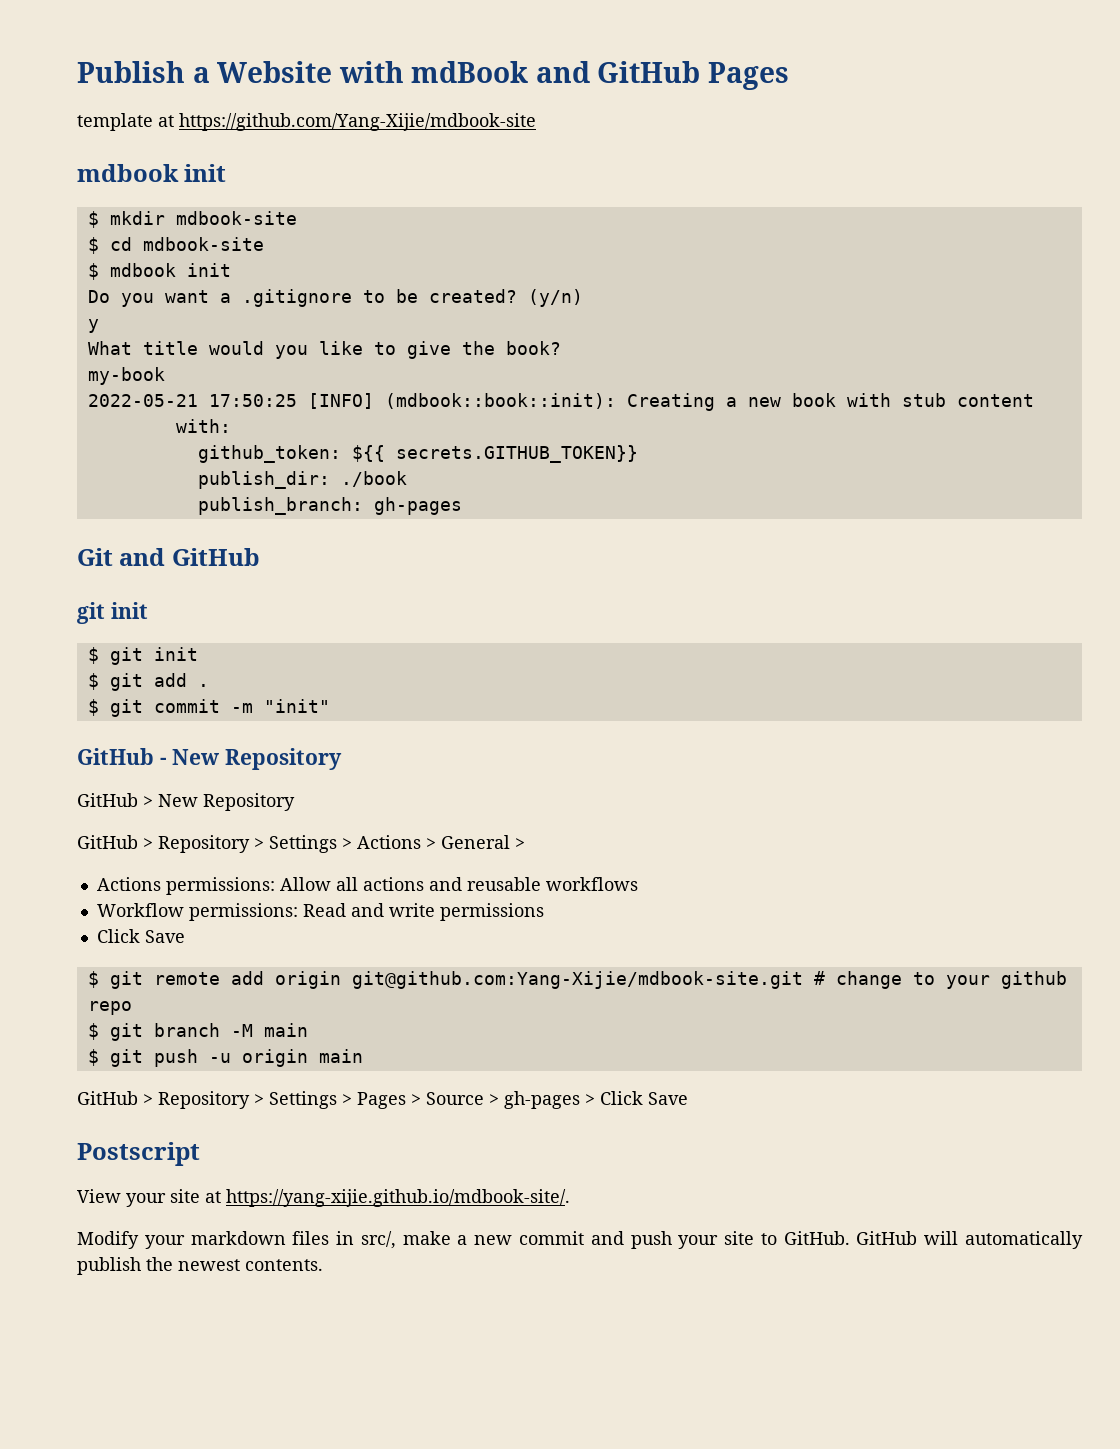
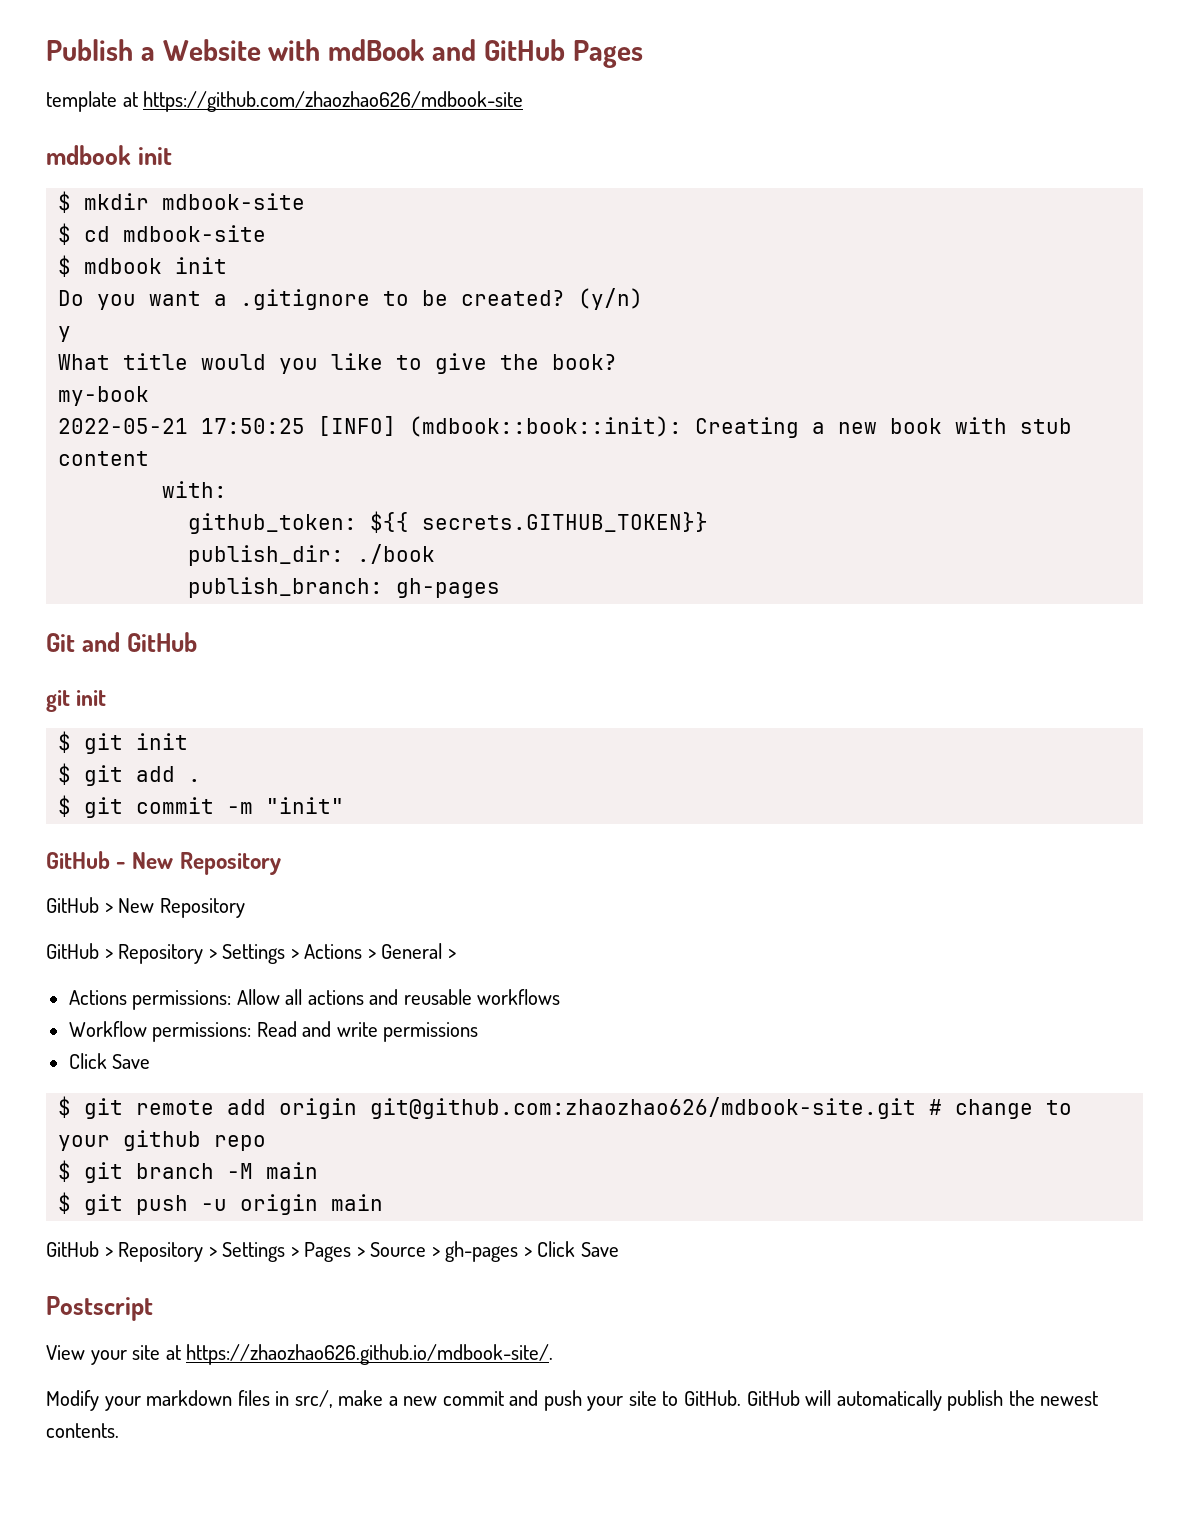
[179,113,536,131] https://github.com/Yang-Xijie/mdbook-site -> [143,91,524,112] https://github.com/zhaozhao626/mdbook-site
[351,971,803,989] git@github.com:Yang-Xijie/mdbook-site.git -> [370,1097,917,1119] git@github.com:zhaozhao626/mdbook-site.git
[226,1189,570,1207] https://yang-xijie.github.io/mdbook-site/. -> [186,1344,554,1365] https://zhaozhao626.github.io/mdbook-site/.

